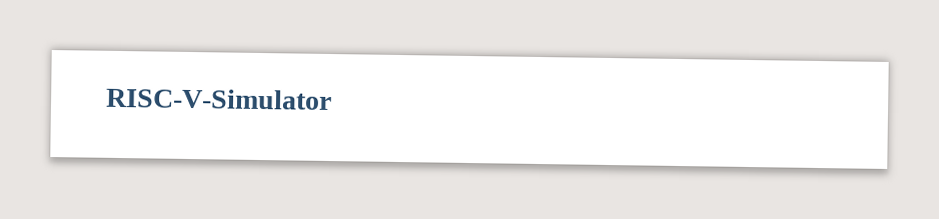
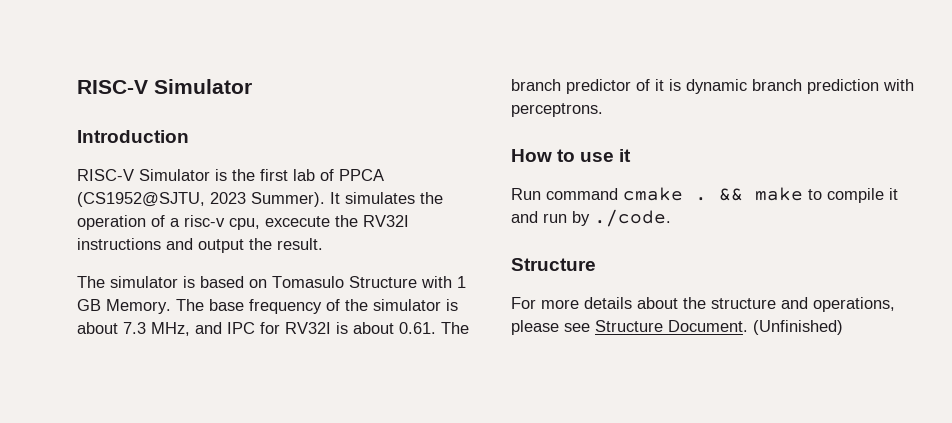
[106,87,332,111] RISC-V-Simulator -> [77,79,252,94] [77,130,189,143] [77,169,384,181] [77,192,443,207] [77,215,409,230] [77,238,323,253] [77,276,466,288] [77,299,458,314] [77,322,469,336] [511,79,914,94] [511,103,603,117] [511,149,632,162] [511,187,898,203] [511,209,671,227] [511,258,596,271] [511,297,895,312] [511,320,843,335] RISC-V Simulator // Introduction // RISC-V Simulator is the first lab of PPCA (CS1952@SJTU, 2023 Summer). It simulates the operation of a risc-v cpu, excecute the RV32I instructions and output the result. // The simulator is based on Tomasulo Structure with 1 GB Memory. The base frequency of the simulator is about 7.3 MHz, and IPC for RV32I is about 0.61. The branch predictor of it is dynamic branch prediction with perceptrons. // How to use it // Run command cmake . && make to compile it and run by ./code. // Structure // For more details about the structure and operations, please see Structure Document. (Unfinished)

